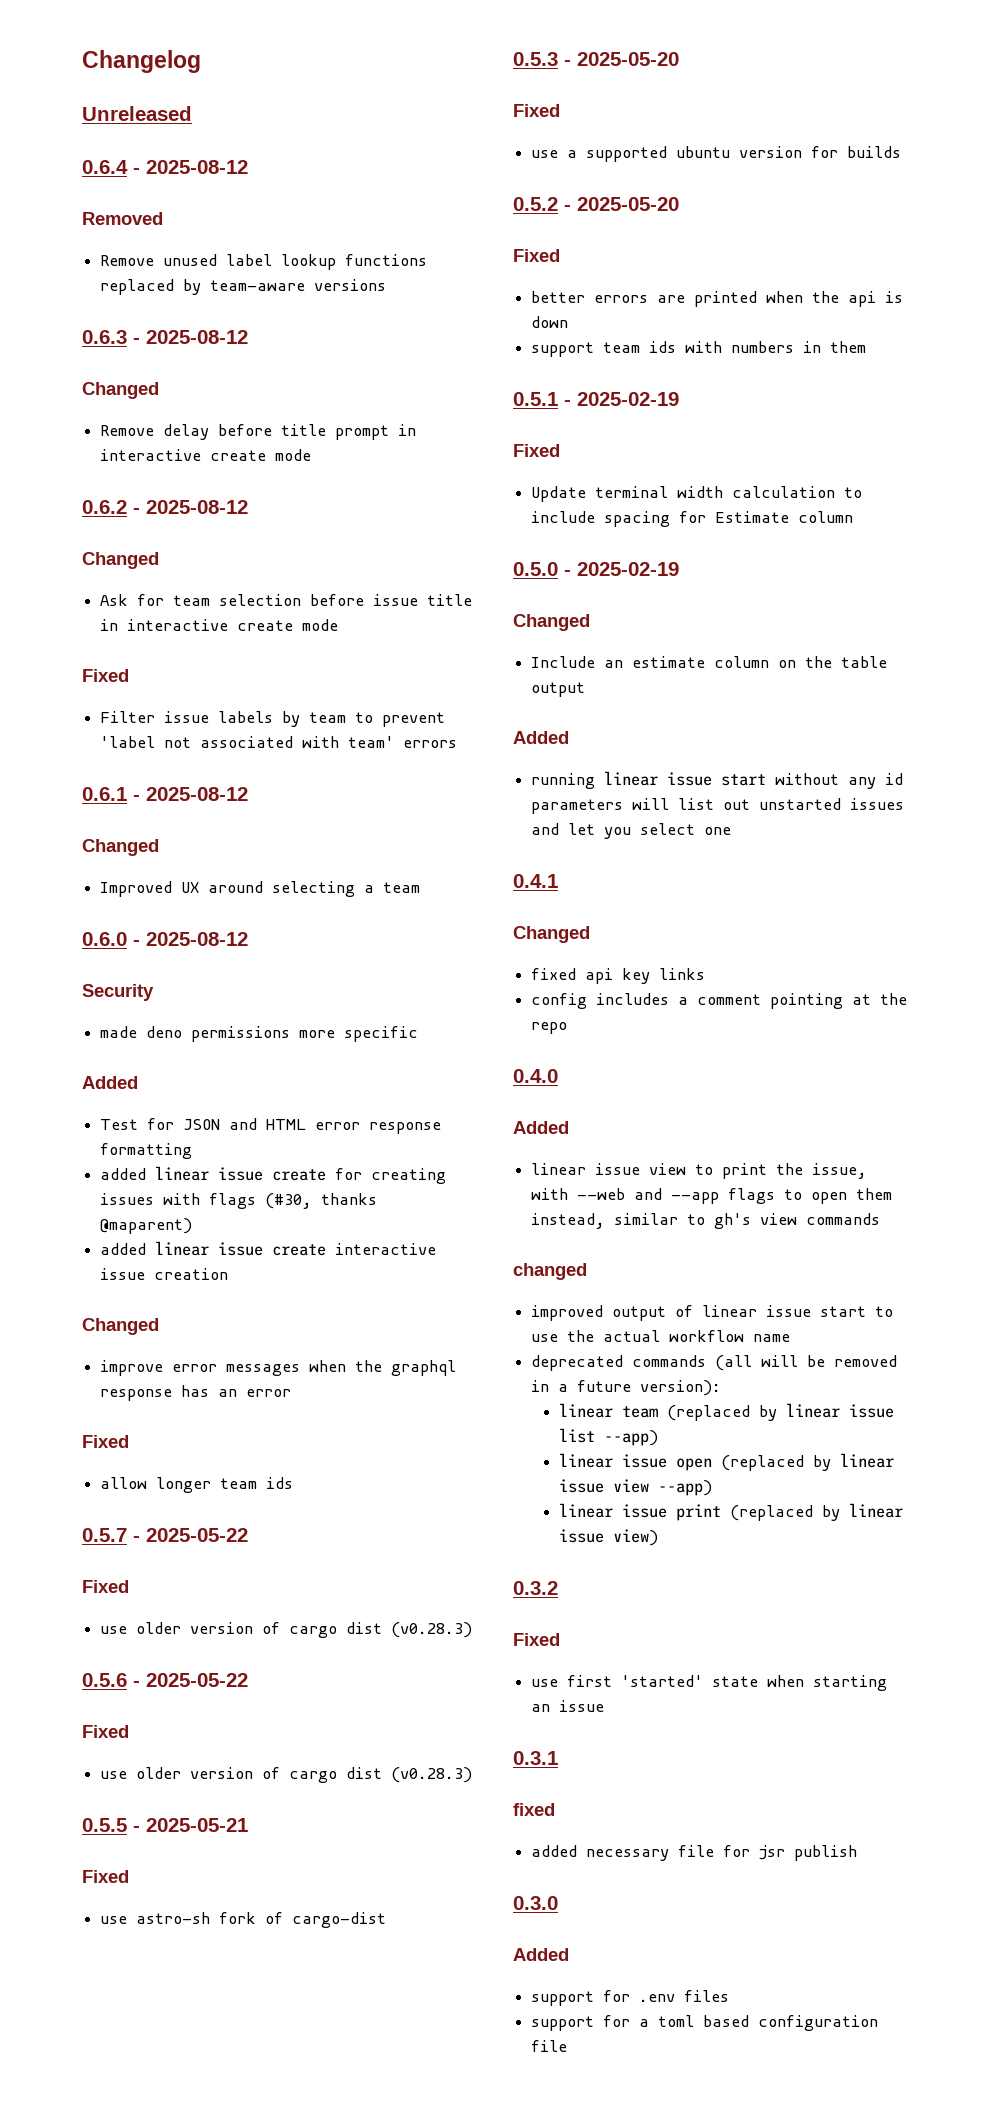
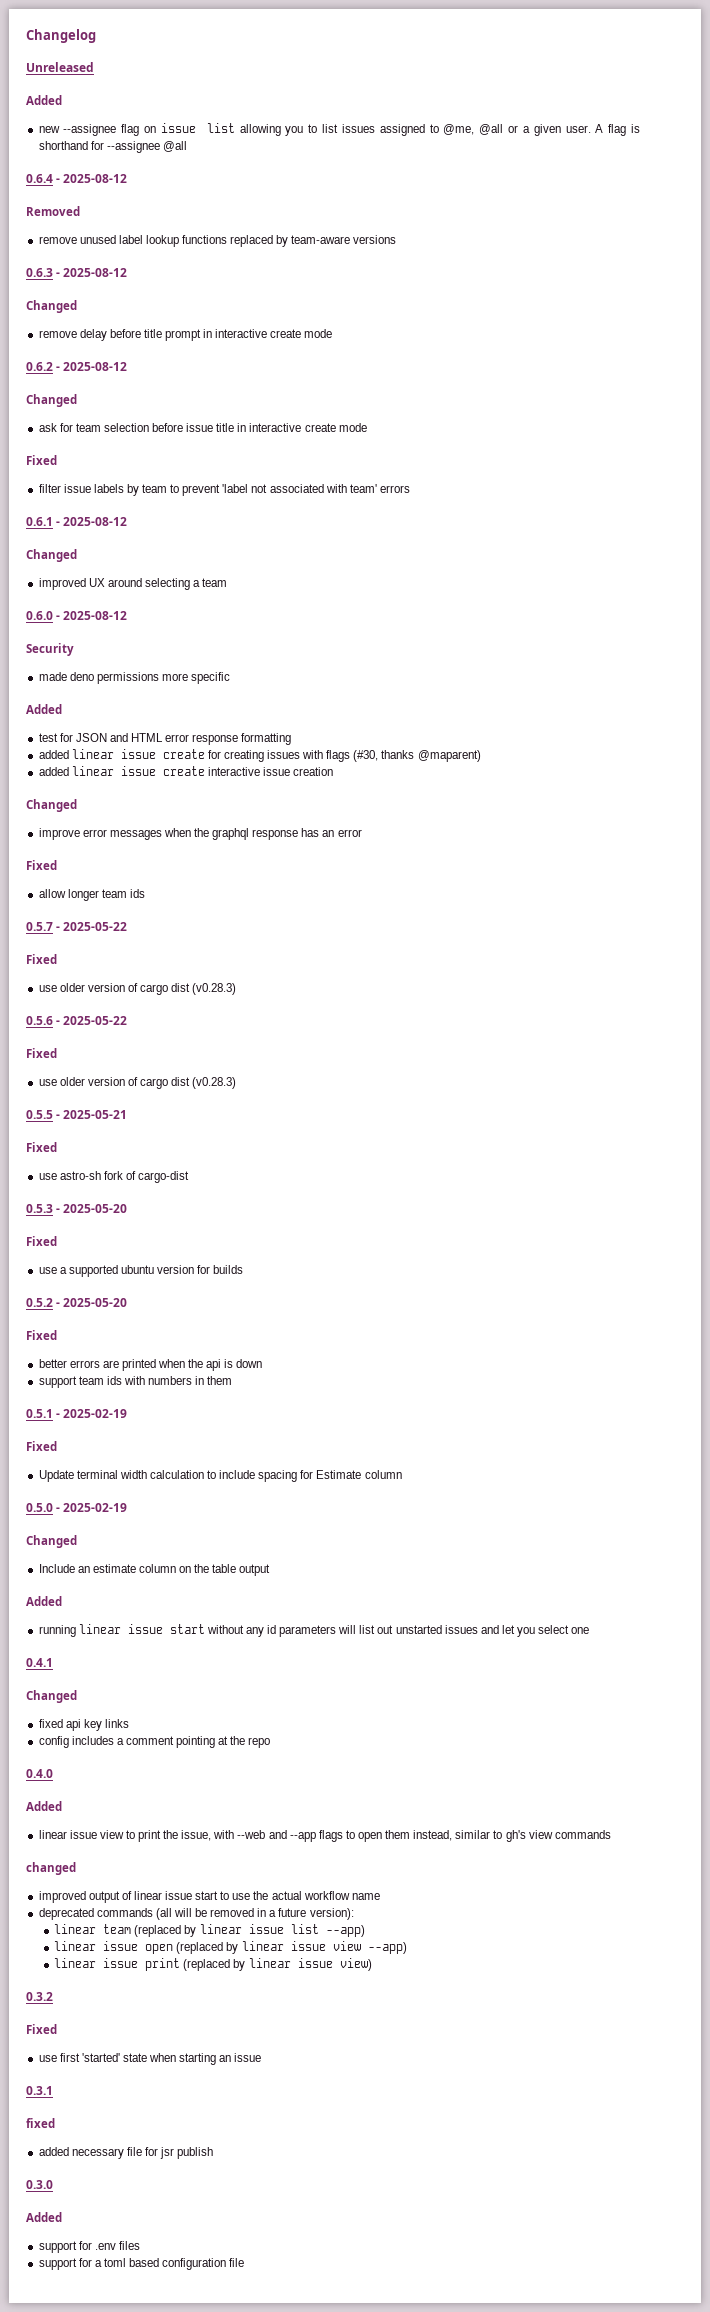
(192, 113) none -> [26,95,62,105] [38,123,641,136] [38,141,187,153] // Added // new --assignee flag on issue list allowing you to list issues assigned to @me, @all or a given user. A flag is shorthand for --assignee @all
[100,255,155,266] Remove -> [38,236,77,244] remove
[100,425,155,436] Remove -> [38,330,77,338] remove
[100,594,129,606] Ask -> [38,423,57,432] ask
[100,711,156,723] Filter -> [38,484,61,493] filter
[100,881,173,897] Improved -> [38,578,86,590] improved
[100,1119,139,1130] Test -> [38,733,58,742] test

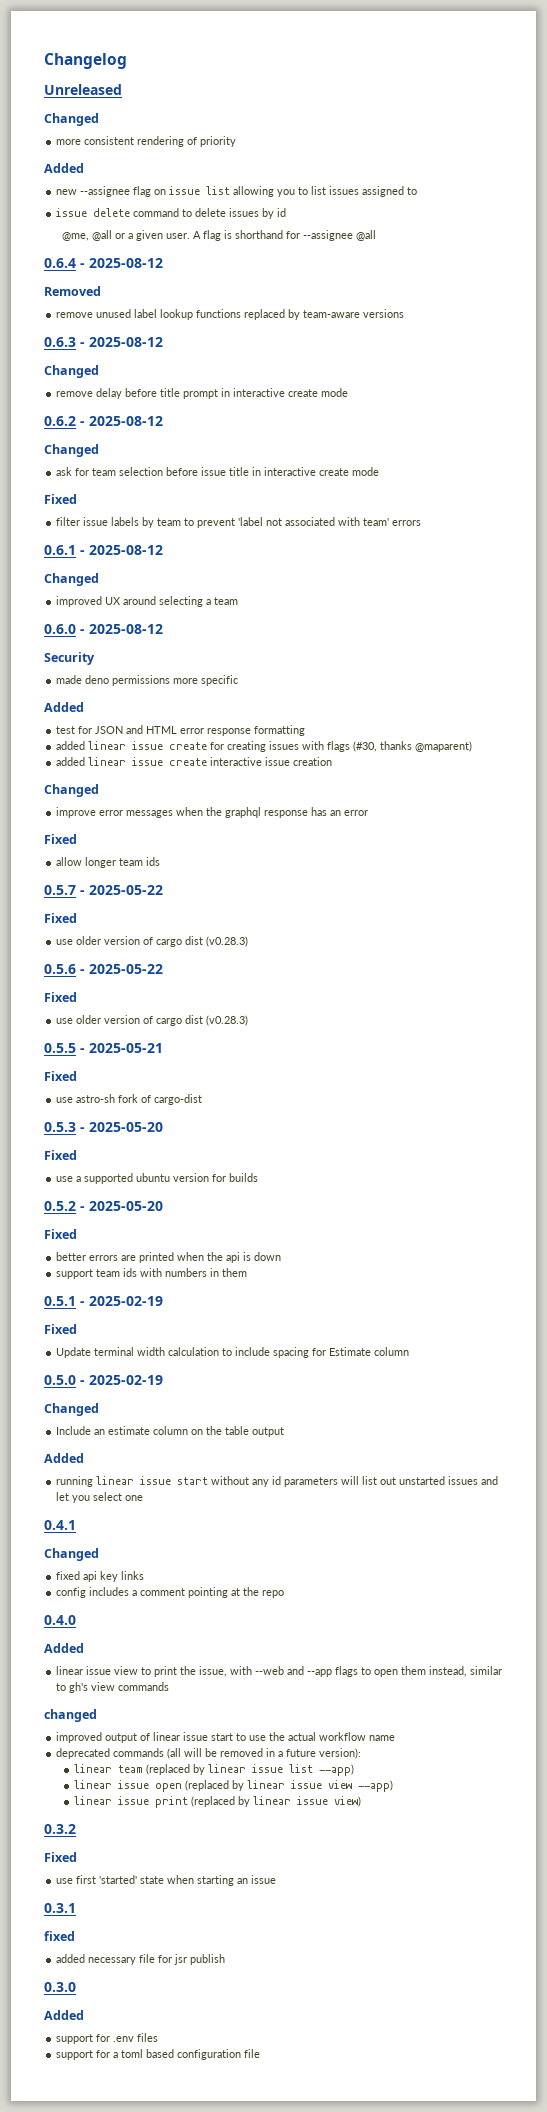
(94, 67) none -> [44,113,99,126] [56,136,237,147] // Changed // more consistent rendering of priority
(439, 128) none -> [56,208,287,219] // issue delete command to delete issues by id //

